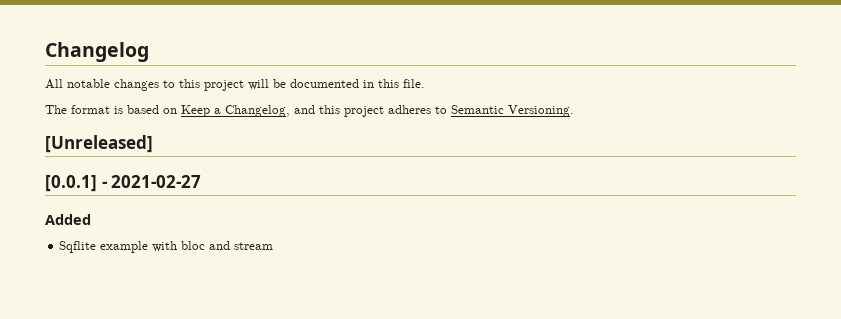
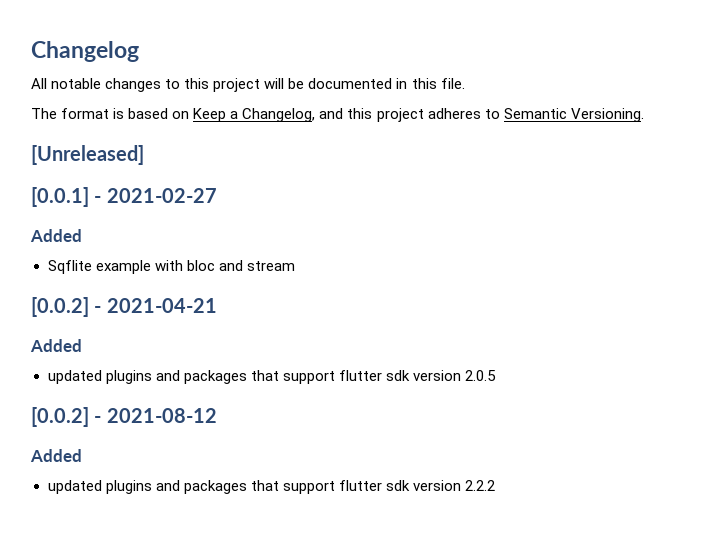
(274, 246) none -> [31,297,217,317] [30,339,82,352] [47,370,496,384] [31,407,217,427] [30,449,82,462] [47,480,495,494] // [0.0.2] - 2021-04-21 // Added // updated plugins and packages that support flutter sdk version 2.0.5 // [0.0.2] - 2021-08-12 // Added // updated plugins and packages that support flutter sdk version 2.2.2

